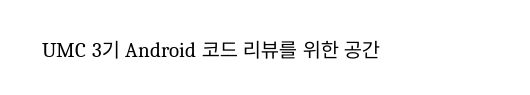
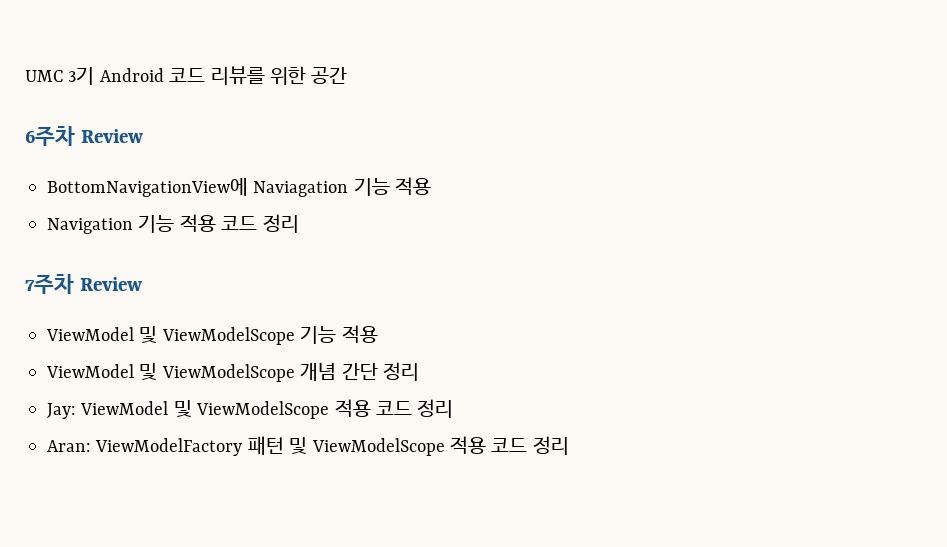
(381, 49) none -> [25,126,143,146] [47,177,432,197] [47,214,299,234] [25,274,142,294] [46,325,378,345] [46,362,419,382] [47,399,454,419] [47,436,569,456] // 6주차 Review // BottomNavigationView에 Naviagation 기능 적용 // Navigation 기능 적용 코드 정리 // 7주차 Review // ViewModel 및 ViewModelScope 기능 적용 // ViewModel 및 ViewModelScope 개념 간단 정리 // Jay: ViewModel 및 ViewModelScope 적용 코드 정리 // Aran: ViewModelFactory 패턴 및 ViewModelScope 적용 코드 정리

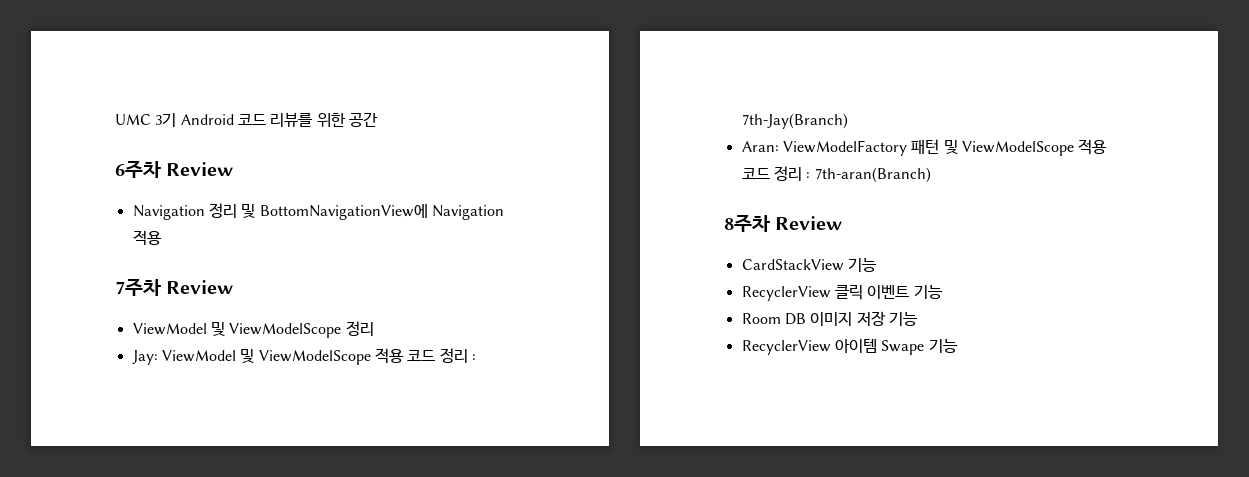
[47,177,432,197] [47,214,299,234] BottomNavigationView에 Naviagation 기능 적용 // Navigation 기능 적용 코드 정리 -> [132,203,504,220] [132,230,162,246] Navigation 정리 및 BottomNavigationView에 Navigation 적용
[300,325,378,344] [46,363,378,382] 기능 적용 // ViewModel 및 ViewModelScope 개념 간단 -> (342, 330) none
(454, 408) none -> [471,354,476,361] [741,113,848,129] : 7th-Jay(Branch)
(569, 445) none -> [806,167,931,183] [724,214,843,232] [741,258,877,272] [741,285,943,301] [741,311,918,326] [741,338,958,355] : 7th-aran(Branch) // 8주차 Review // CardStackView 기능 // RecyclerView 클릭 이벤트 기능 // Room DB 이미지 저장 기능 // RecyclerView 아이템 Swape 기능

